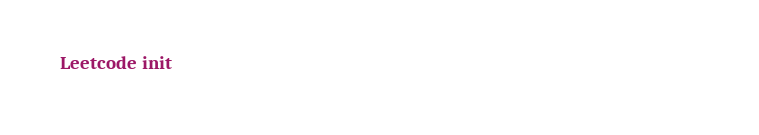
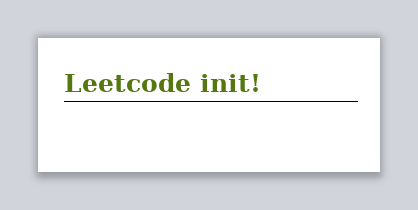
[141,56,172,69] init -> [200,74,261,92] init!

